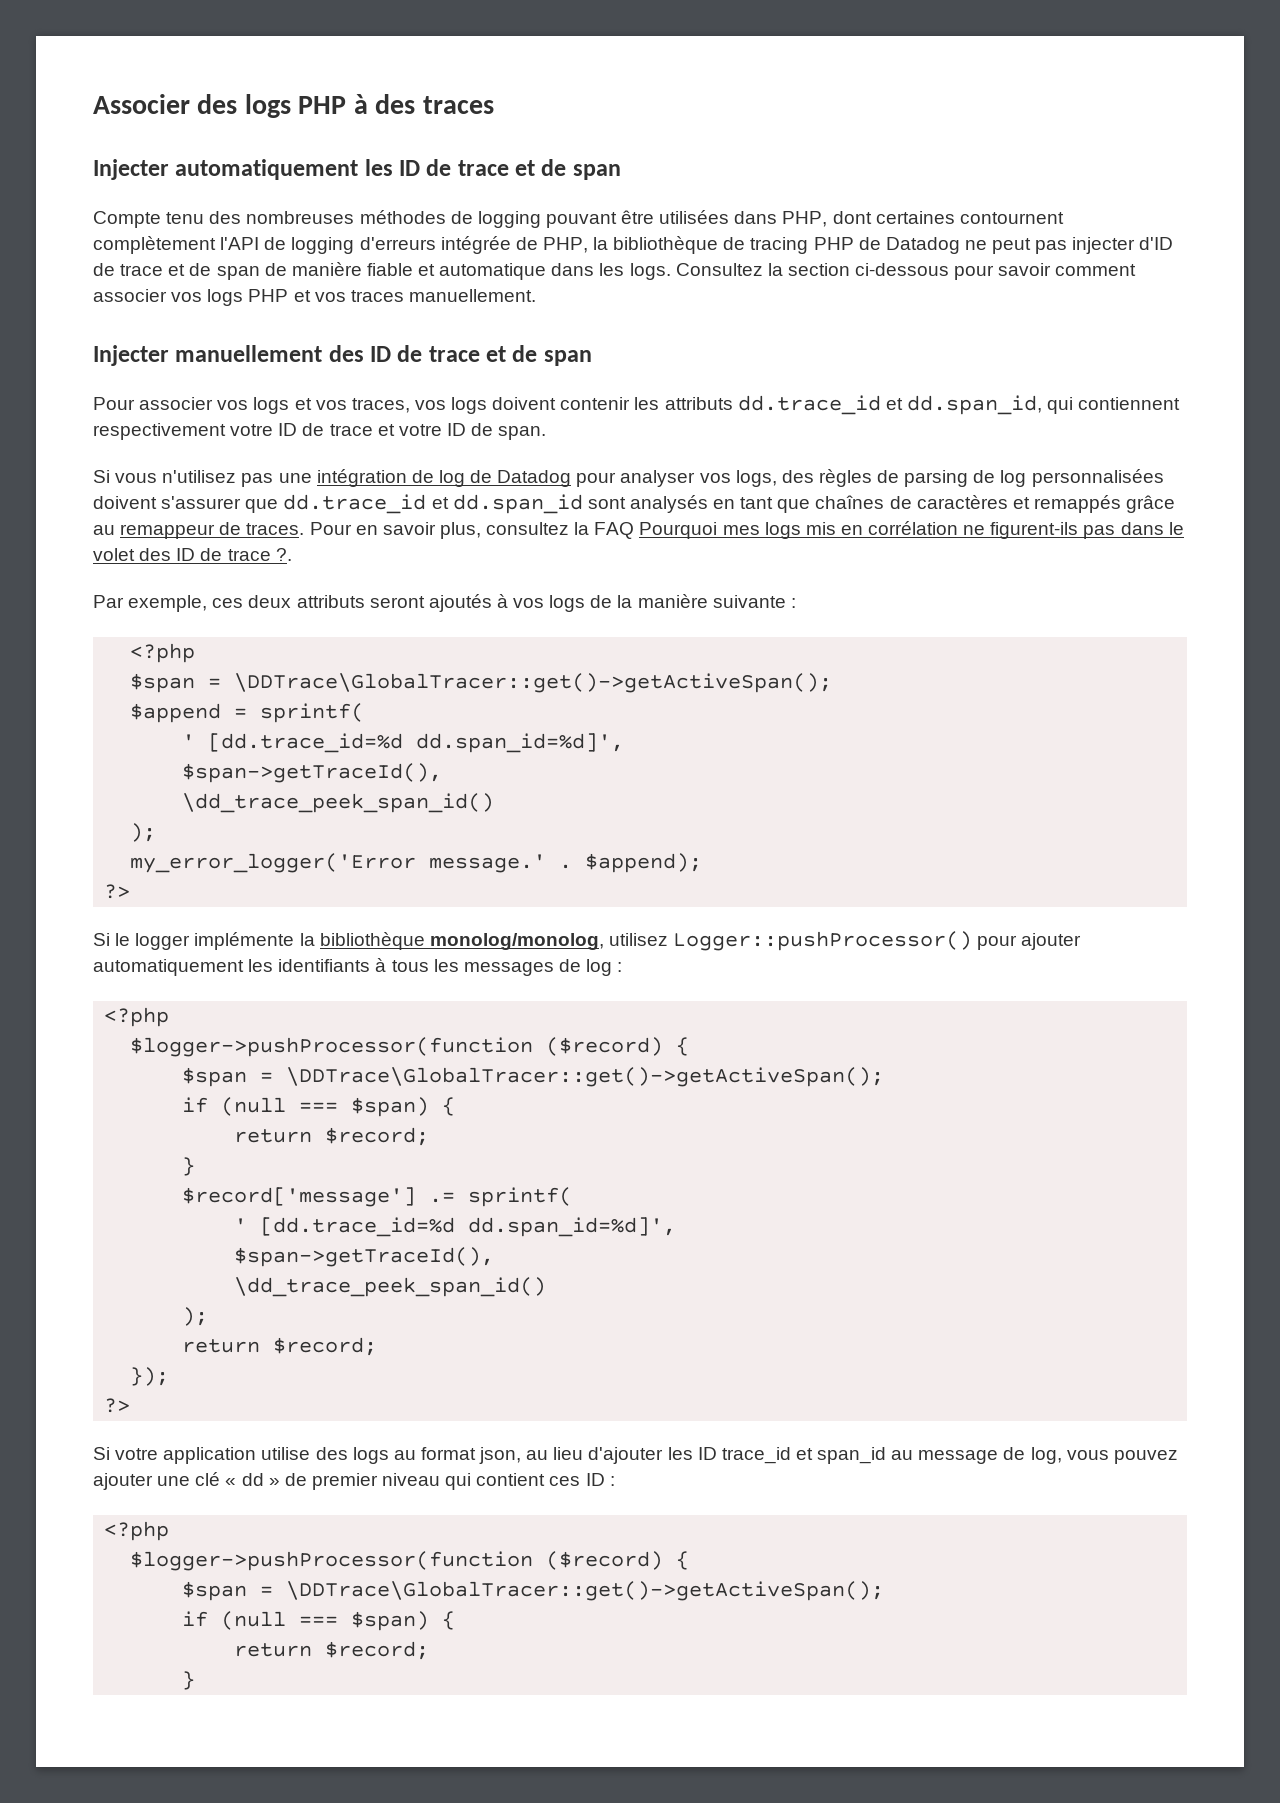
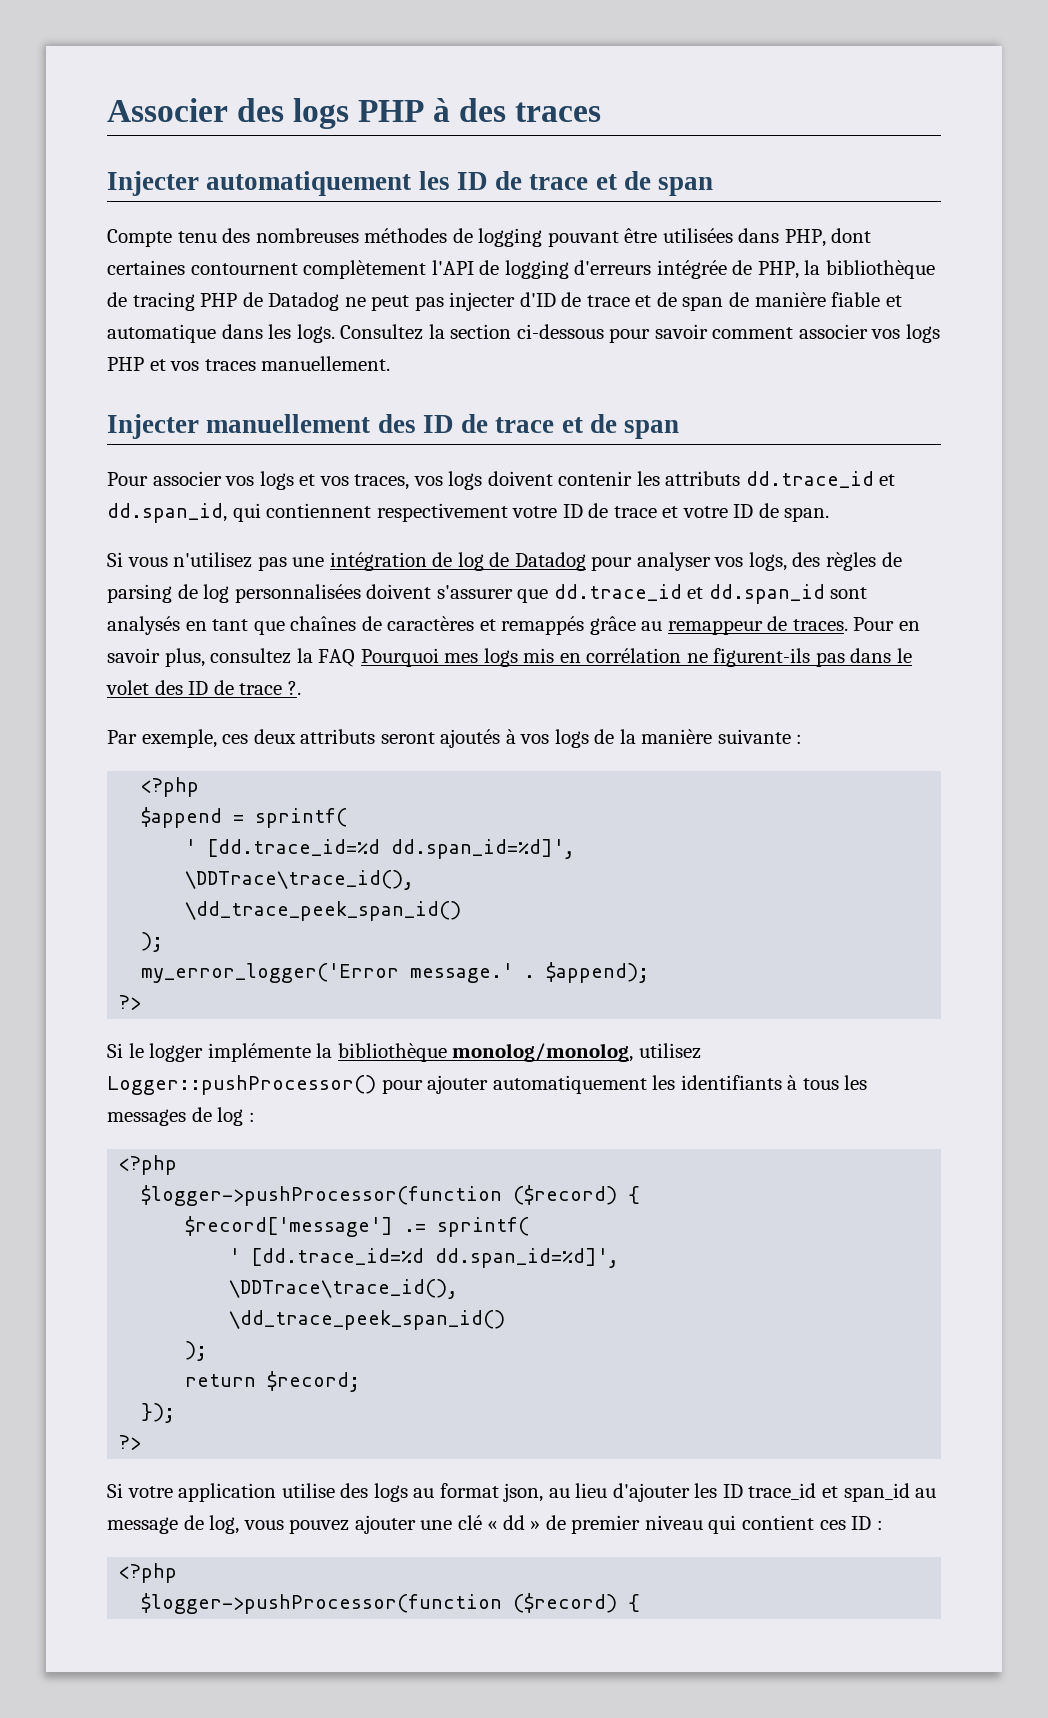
[130,673,833,693] // $span = \DDTrace\GlobalTracer::get()->getActiveSpan(); -> (200, 787) none
[182,763,443,783] $span->getTraceId(), -> [185,870,415,890] \DDTrace\trace_id(),
[182,1067,885,1087] [182,1097,456,1117] [234,1127,430,1146] [182,1157,196,1176] // $span = \DDTrace\GlobalTracer::get()->getActiveSpan(); // if (null === $span) { // return $record; // } -> (641, 1195) none
[234,1247,495,1267] $span->getTraceId(), -> [229,1279,459,1299] \DDTrace\trace_id(),
[182,1581,885,1601] [182,1611,456,1631] [234,1641,430,1660] [182,1671,196,1690] // $span = \DDTrace\GlobalTracer::get()->getActiveSpan(); // if (null === $span) { // return $record; // } -> (641, 1603) none

